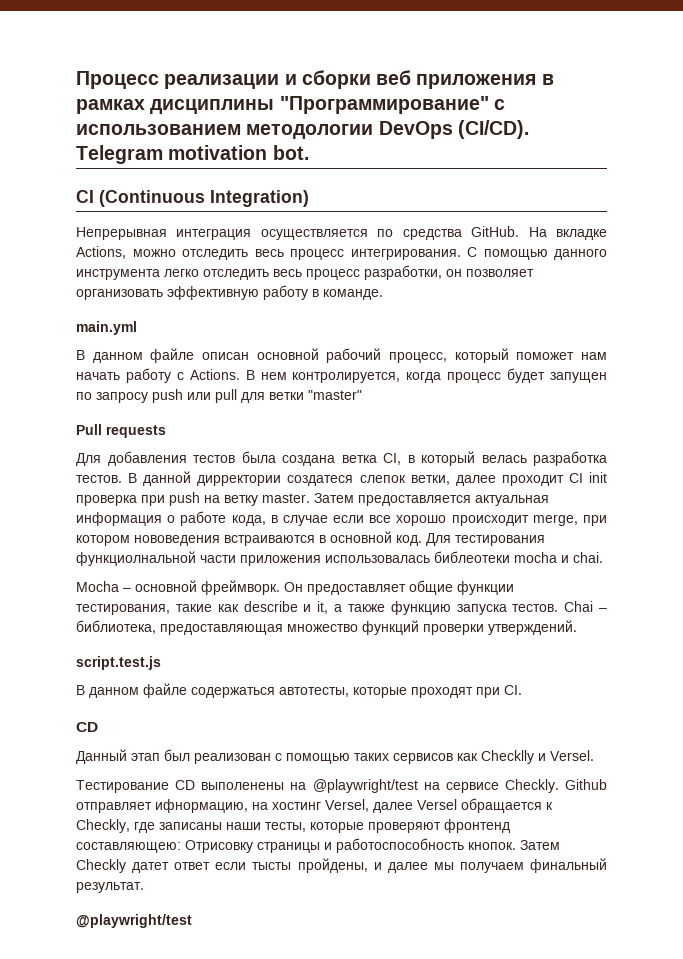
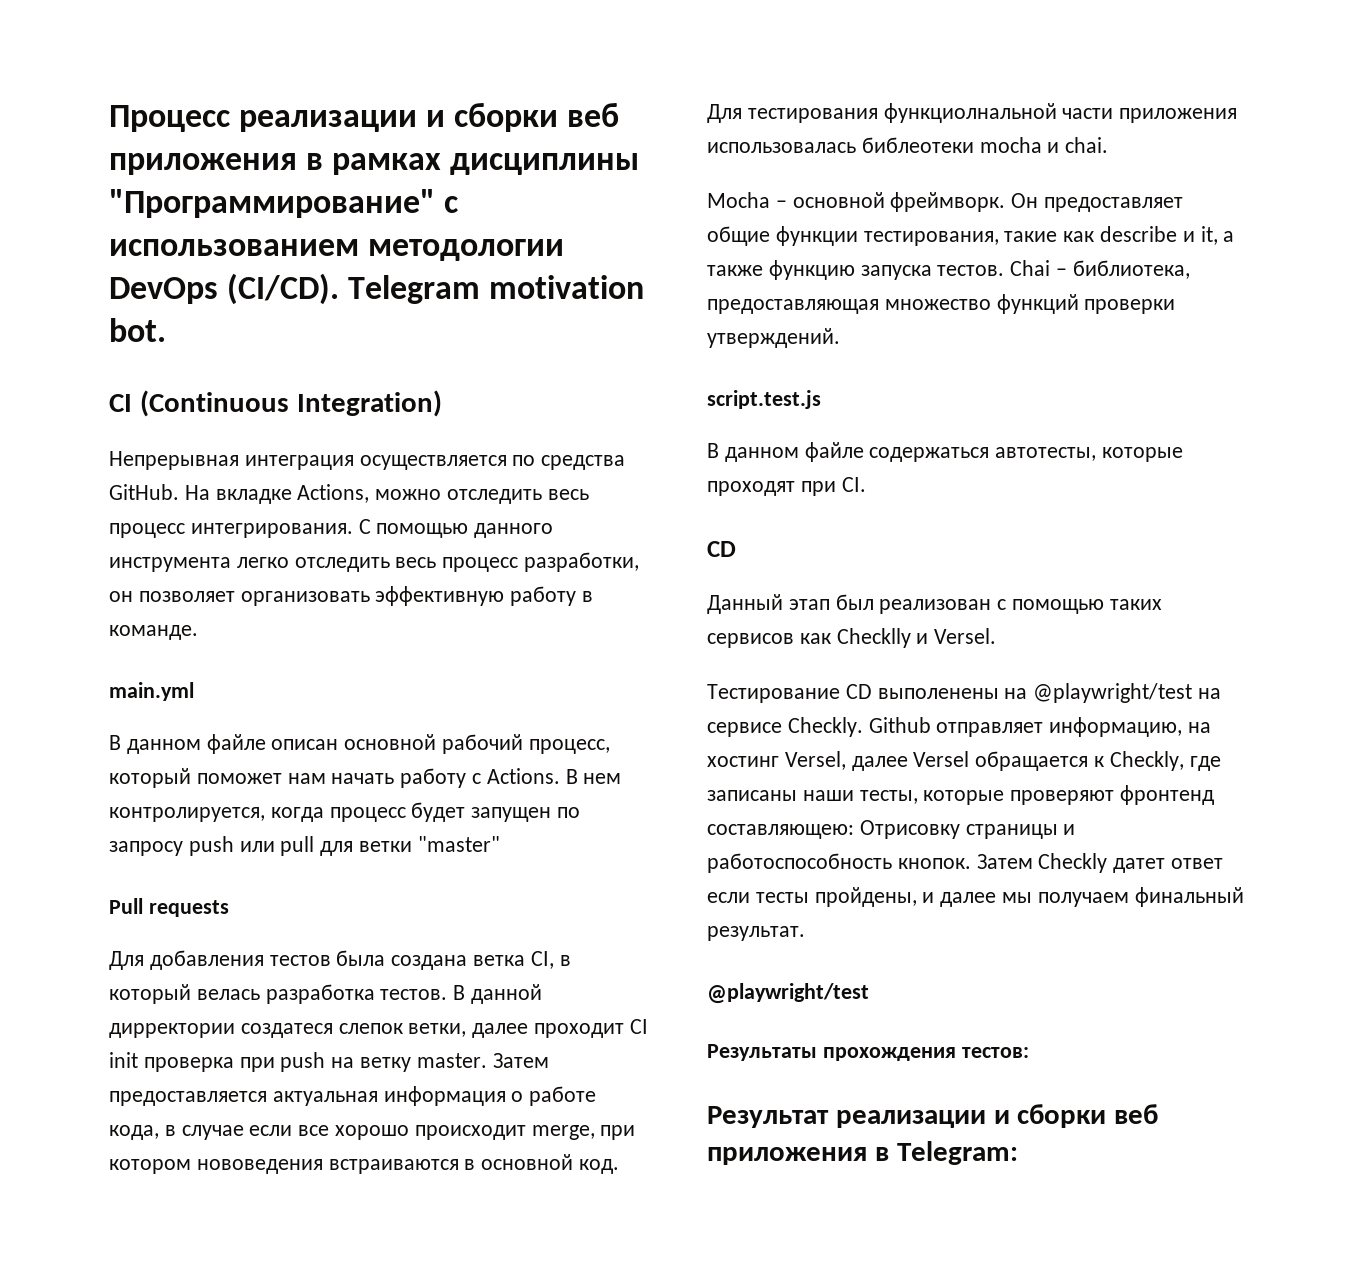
[155,799,248,813] ифнормацию, -> [1049,717,1183,737] информацию,
[252,862,292,870] тысты -> [755,892,809,903] тесты
(192, 921) none -> [707,1044,1029,1061] [707,1104,1159,1128] [707,1141,1018,1165] // Результаты прохождения тестов: // Результат реализации и сборки веб приложения в Telegram:

